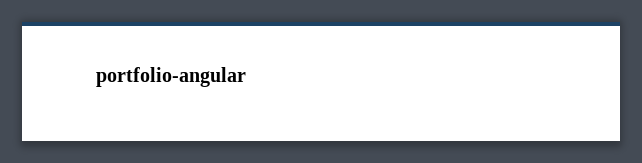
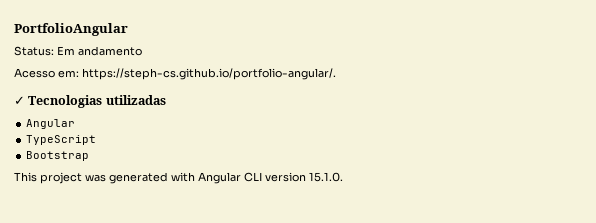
[96,67,246,87] portfolio-angular -> [14,23,128,36] [14,46,142,56] [14,68,336,80] [14,95,166,108] [26,119,76,129] [26,135,97,145] [26,151,90,161] [14,172,343,184] PortfolioAngular // Status: Em andamento // Acesso em: https://steph-cs.github.io/portfolio-angular/. // ✓ Tecnologias utilizadas // Angular // TypeScript // Bootstrap // This project was generated with Angular CLI version 15.1.0.

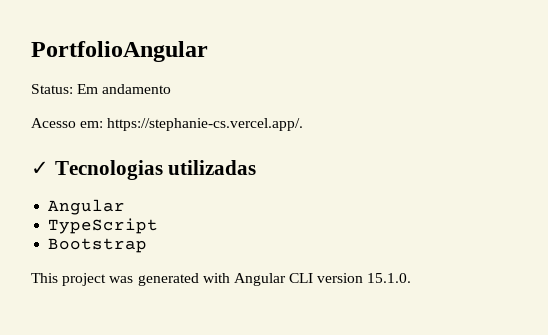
[82,68,336,80] https://steph-cs.github.io/portfolio-angular/. -> [107,118,304,131] https://stephanie-cs.vercel.app/.

